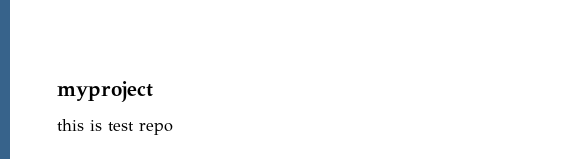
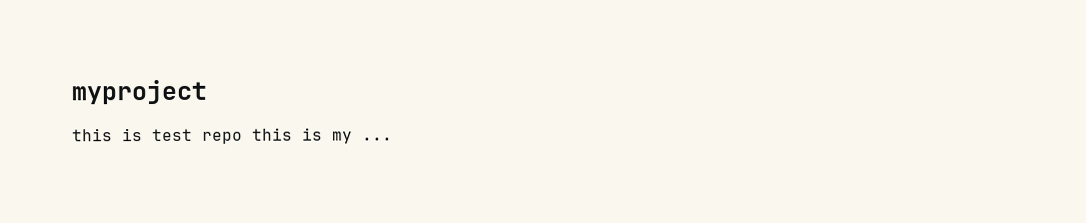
(173, 129) none -> [252,127,393,144] this is my ...

